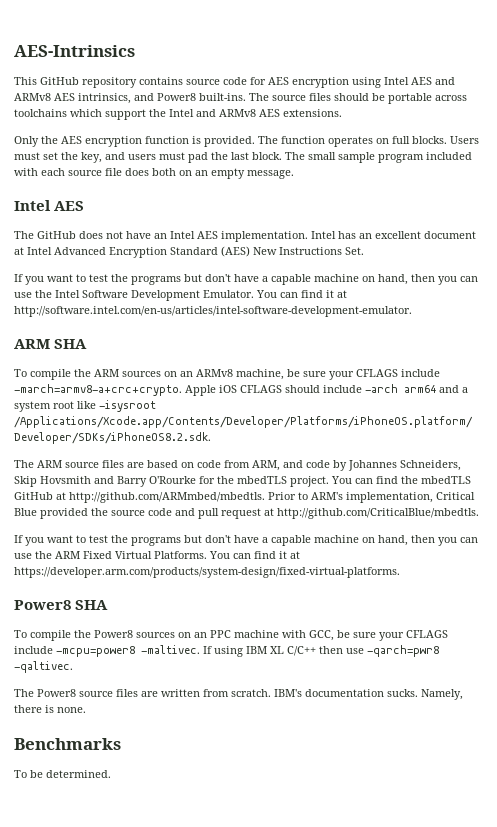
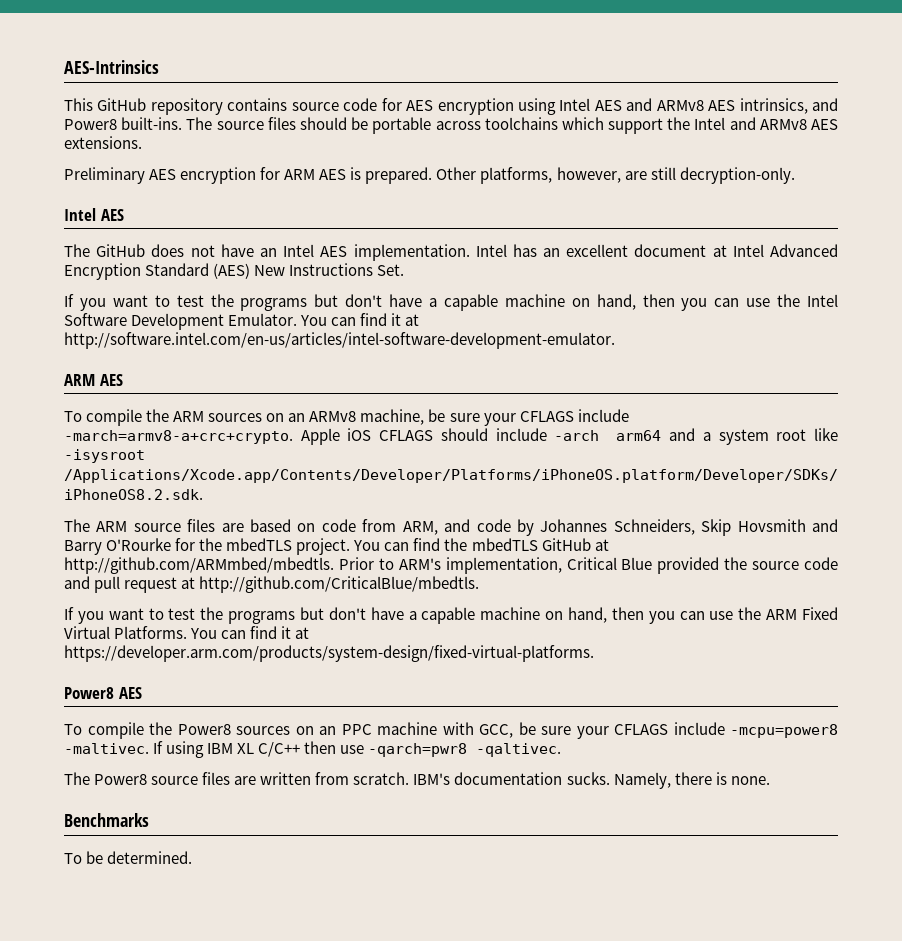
[14,136,479,147] [14,152,472,163] [14,168,294,179] Only the AES encryption function is provided. The function operates on full blocks. Users must set the key, and users must pad the last block. The small sample program included with each source file does both on an empty message. -> [64,167,795,184] Preliminary AES encryption for ARM AES is prepared. Other platforms, however, are still decryption-only.
[54,339,88,349] SHA -> [99,374,123,386] AES
[75,600,109,610] SHA -> [118,687,142,699] AES

